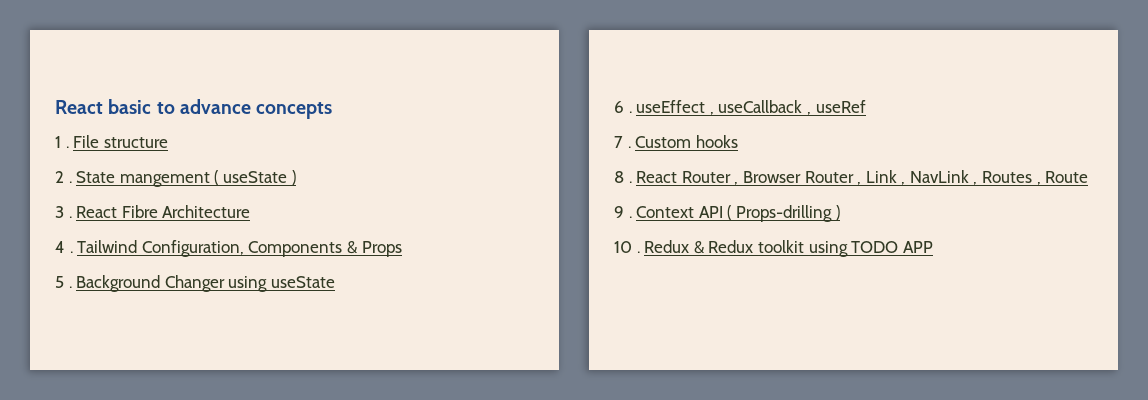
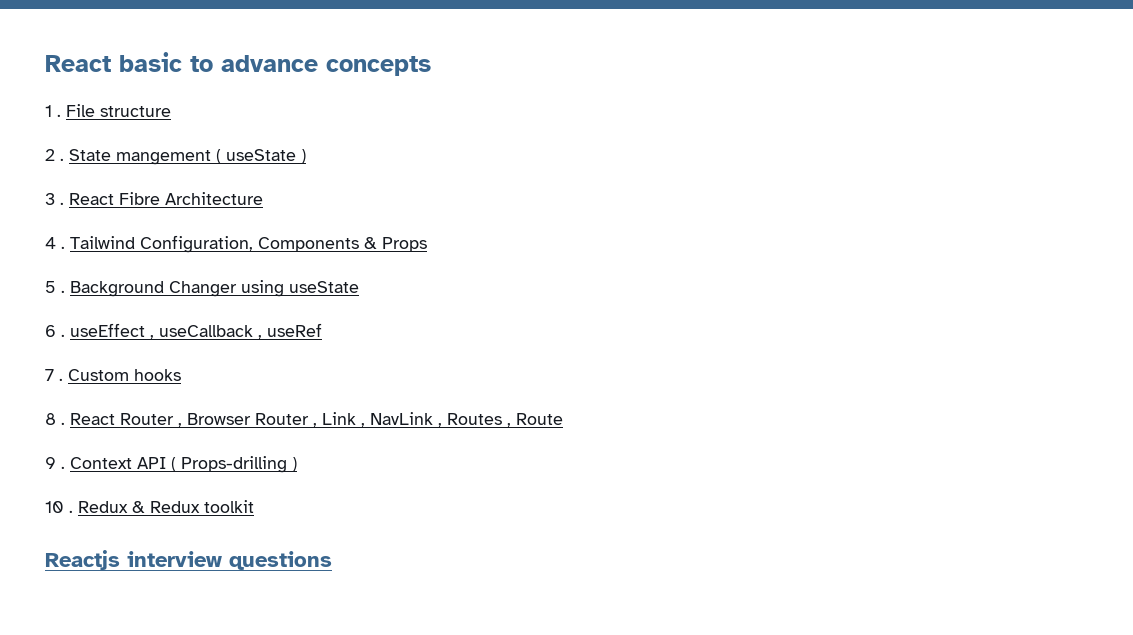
[808,241,933,257] using TODO APP -> [45,550,332,570] // Reactjs interview questions

